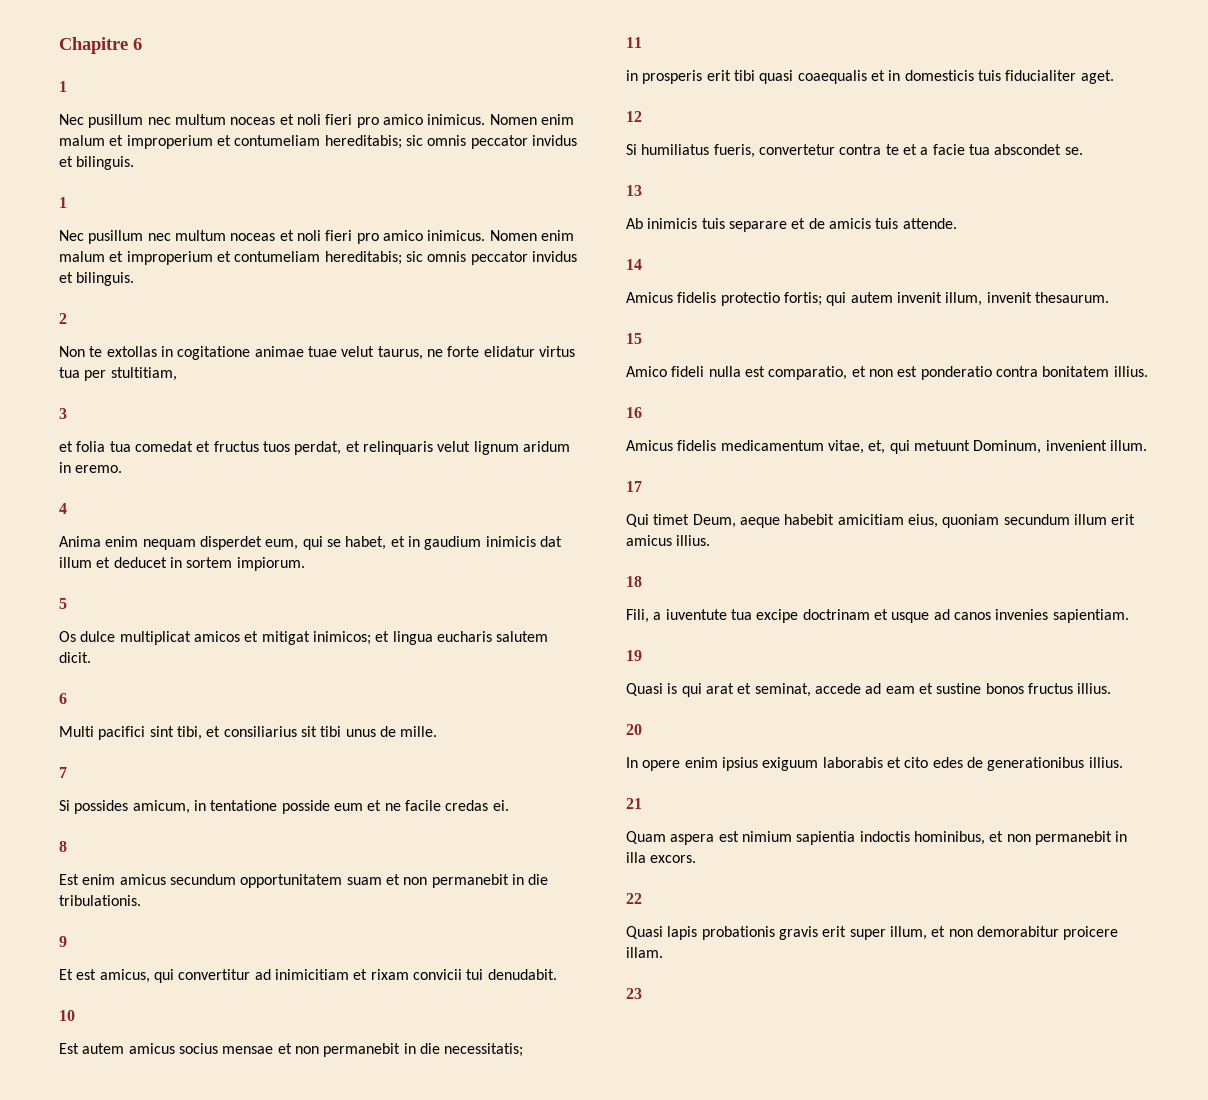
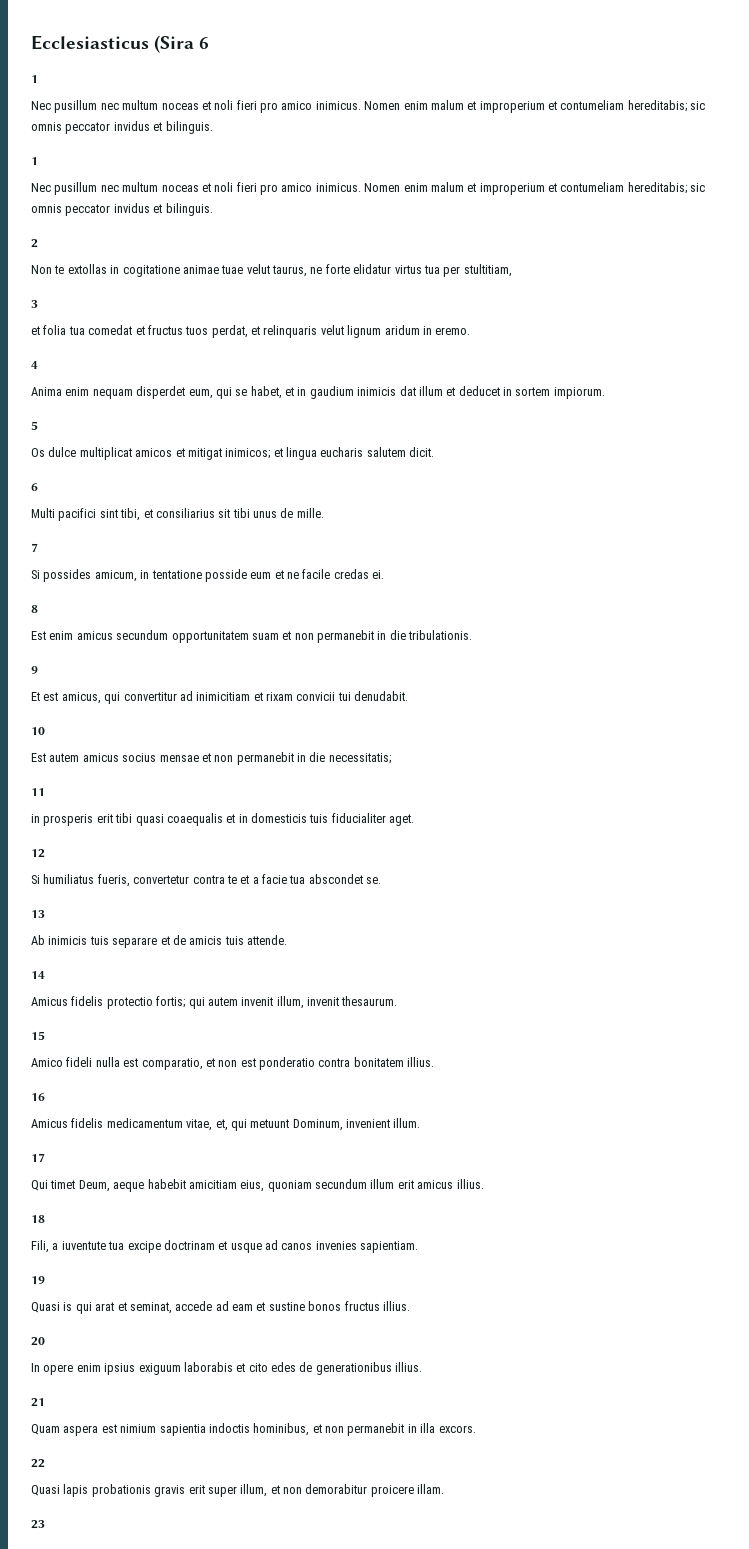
[59,37,128,54] Chapitre -> [31,35,195,53] Ecclesiasticus (Sira

